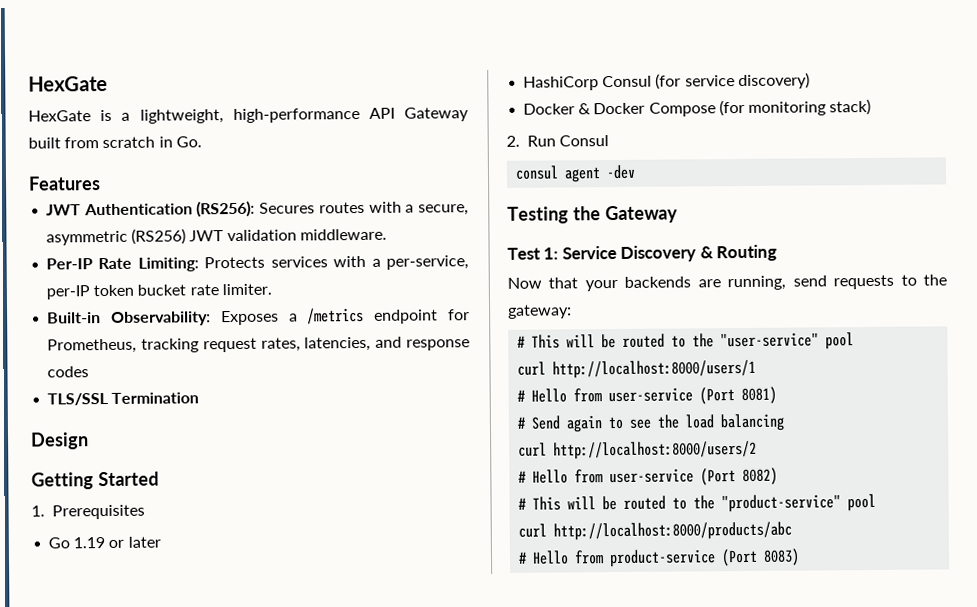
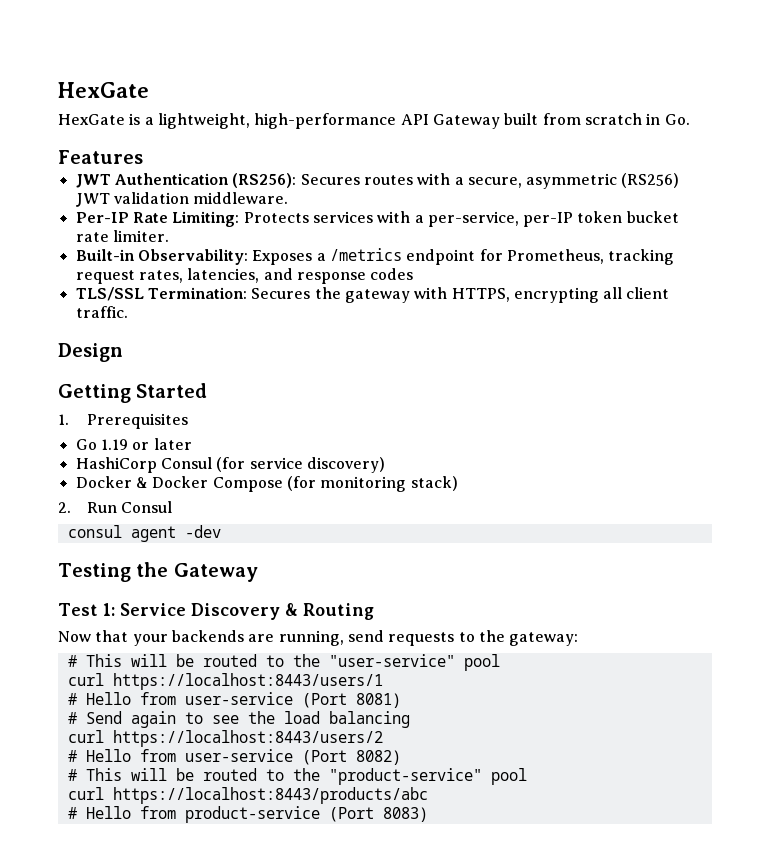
[111,392,200,404] Termination -> [147,287,670,303] [75,306,128,318] Termination: Secures the gateway with HTTPS, encrypting all client traffic.
[552,359,757,379] http://localhost:8000/users/1 -> [112,673,383,690] https://localhost:8443/users/1
[553,440,758,460] http://localhost:8000/users/2 -> [112,730,383,747] https://localhost:8443/users/2
[553,521,793,541] http://localhost:8000/products/abc -> [112,787,428,804] https://localhost:8443/products/abc

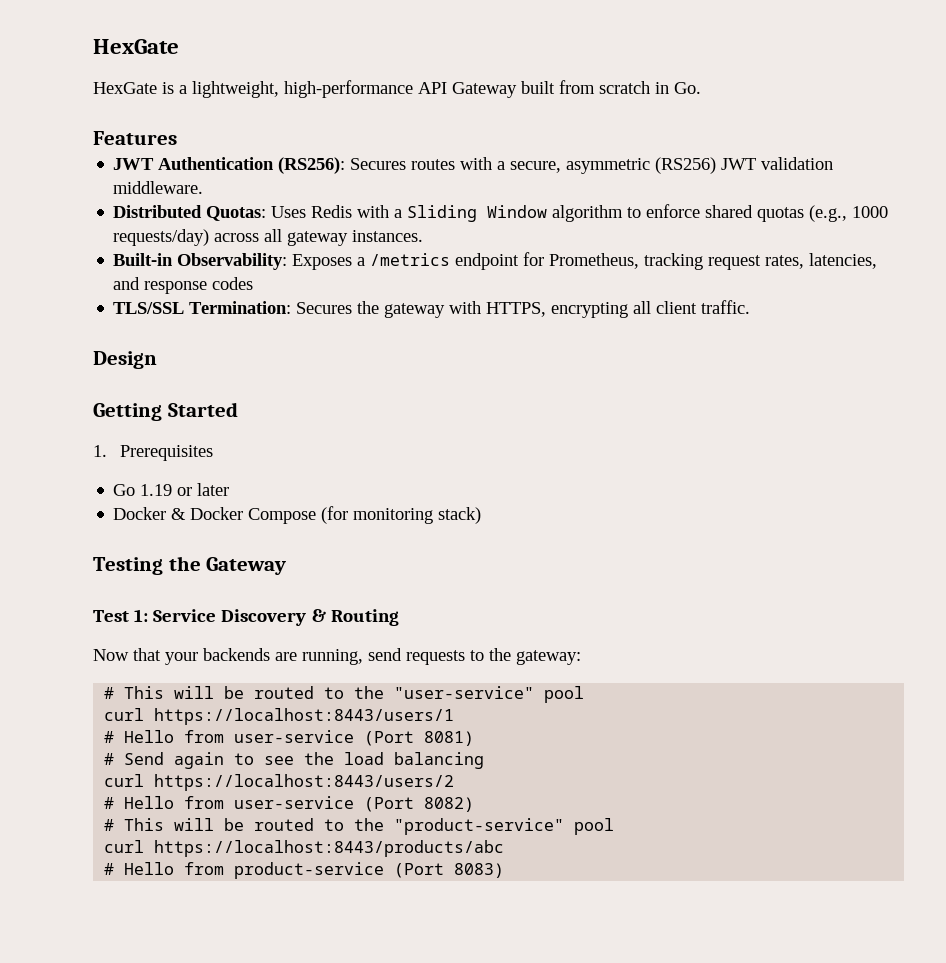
[75,211,679,227] [75,230,169,242] Per-IP Rate Limiting: Protects services with a per-service, per-IP token bucket rate limiter. -> [113,204,889,222] [113,229,424,246] Distributed Quotas: Uses Redis with a Sliding Window algorithm to enforce shared quotas (e.g., 1000 requests/day) across all gateway instances.
[75,457,385,473] // HashiCorp Consul (for service discovery) -> (230, 489) none
[58,501,173,513] [67,525,221,542] // 2. Run Consul // consul agent -dev -> (482, 515) none

